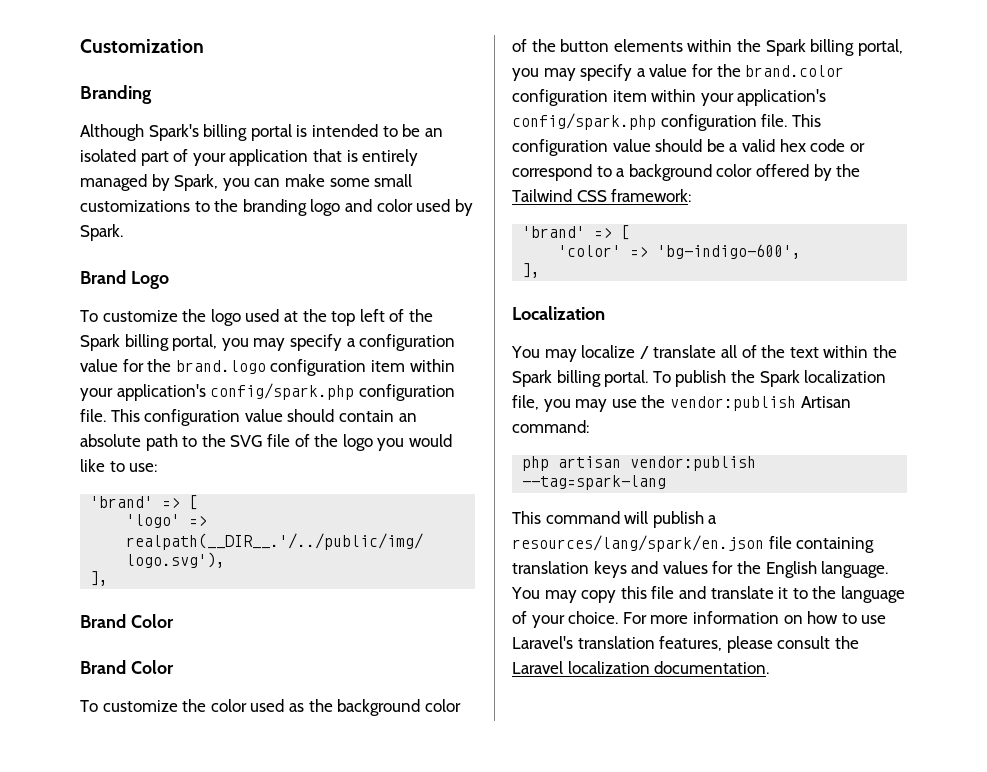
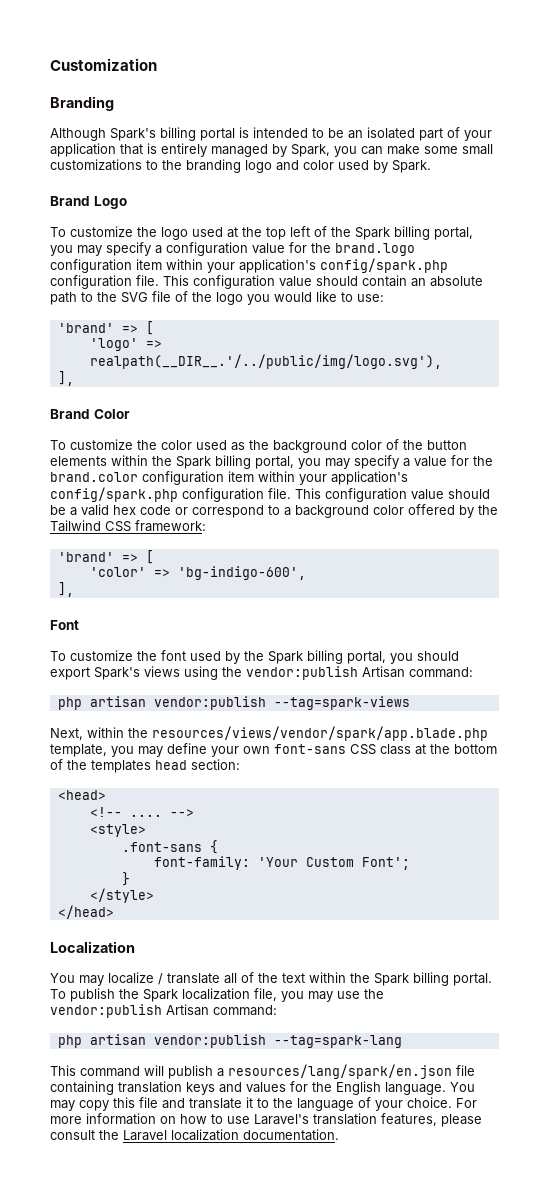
[80,660,174,674] // Brand Color -> (130, 414) none
(541, 270) none -> [50,620,79,630] [50,650,459,664] [50,666,473,680] [57,696,410,710] [50,726,488,741] [50,743,497,757] [50,759,240,773] [57,790,106,800] [89,807,194,817] [89,824,146,837] [121,840,218,854] [153,856,410,870] [121,872,130,886] [89,888,154,903] [57,905,114,919] // Font // To customize the font used by the Spark billing portal, you should export Spark's views using the vendor:publish Artisan command: // php artisan vendor:publish --tag=spark-views // Next, within the resources/views/vendor/spark/app.blade.php template, you may define your own font-sans CSS class at the bottom of the templates head section: // <head> // <!-- .... --> // <style> // .font-sans { // font-family: 'Your Custom Font'; // } // </style> // </head>

